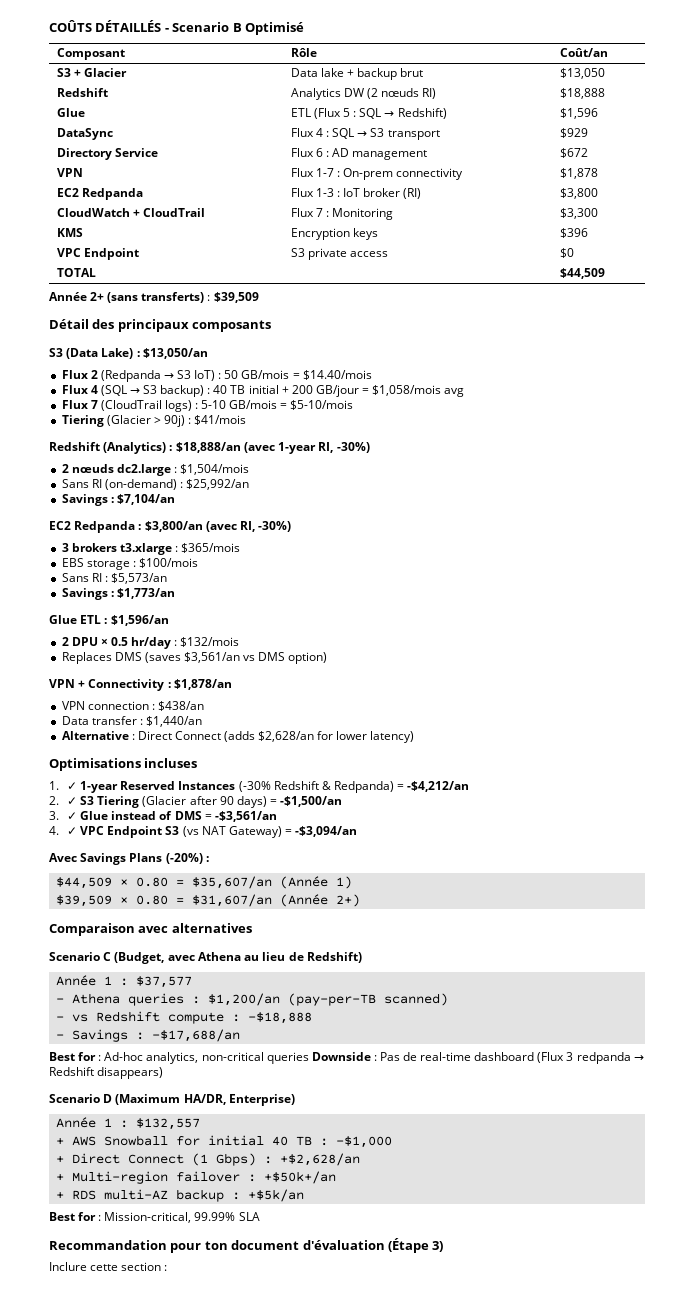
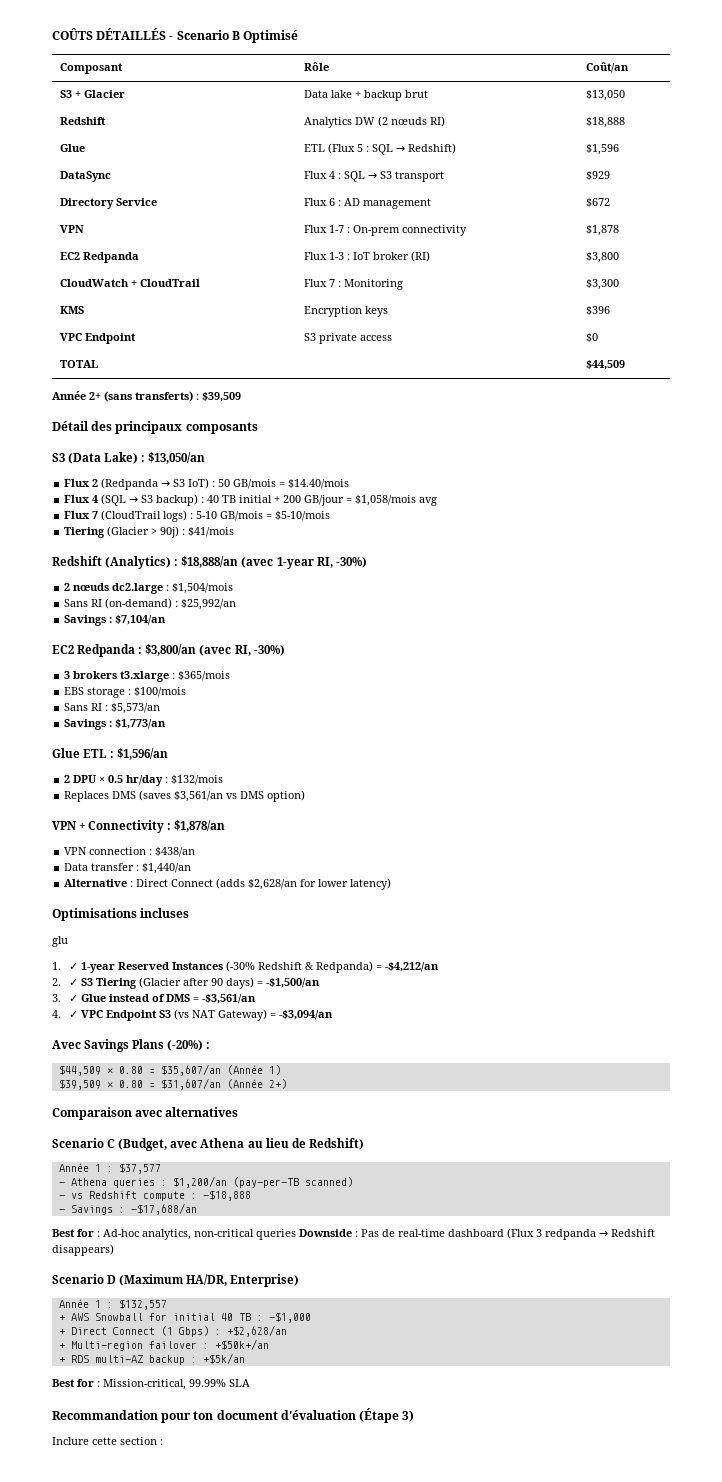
(198, 763) none -> [52,936,68,947] // glu

